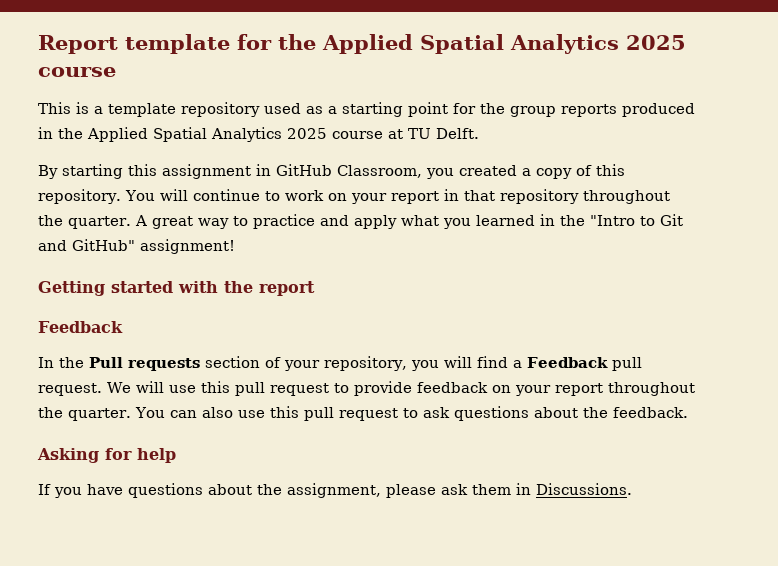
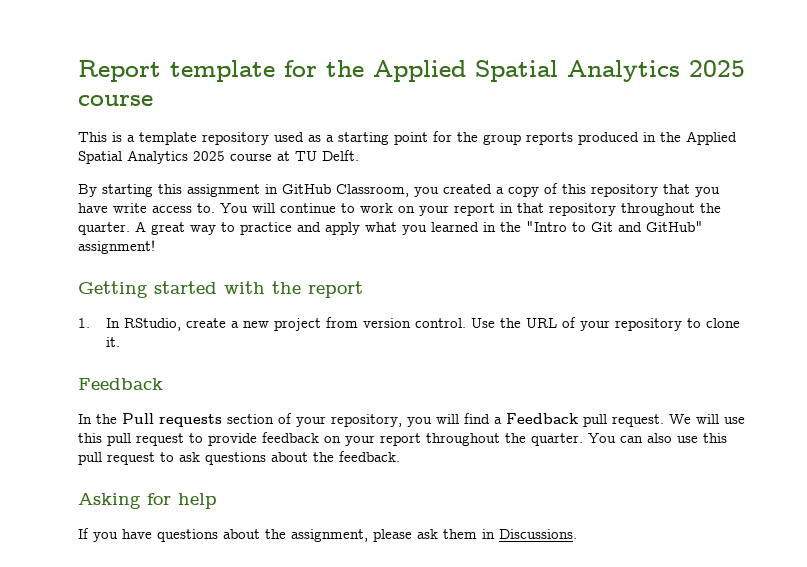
[38,189,121,204] repository. -> [591,184,720,197] [78,203,215,213] repository that you have write access to.
(315, 288) none -> [78,317,741,331] [106,337,121,347] // 1. In RStudio, create a new project from version control. Use the URL of your repository to clone it.

